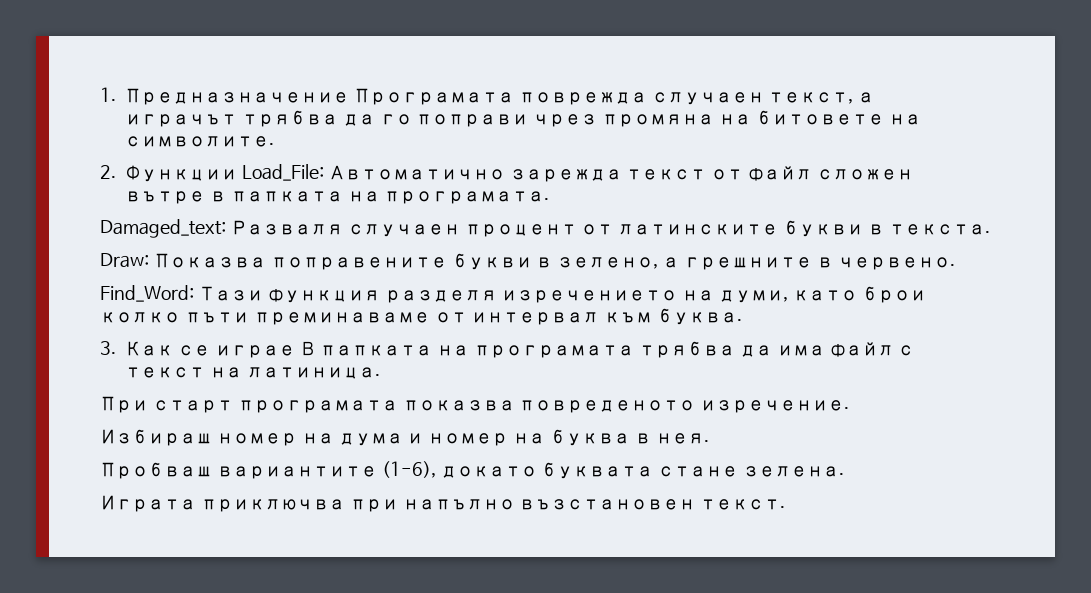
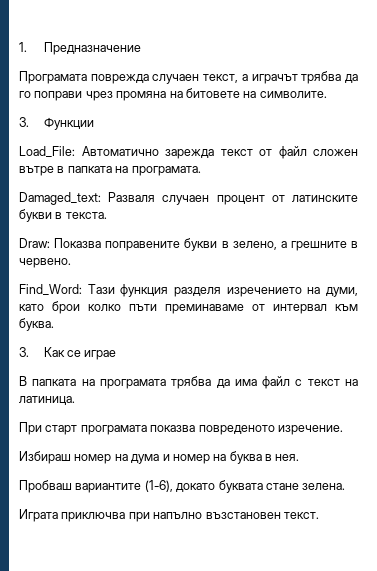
(349, 96) none -> (141, 48) //
[100,165,116,179] 2. -> [19,117,29,127] 3.
(237, 173) none -> (94, 123) //
(295, 351) none -> (117, 355) //

